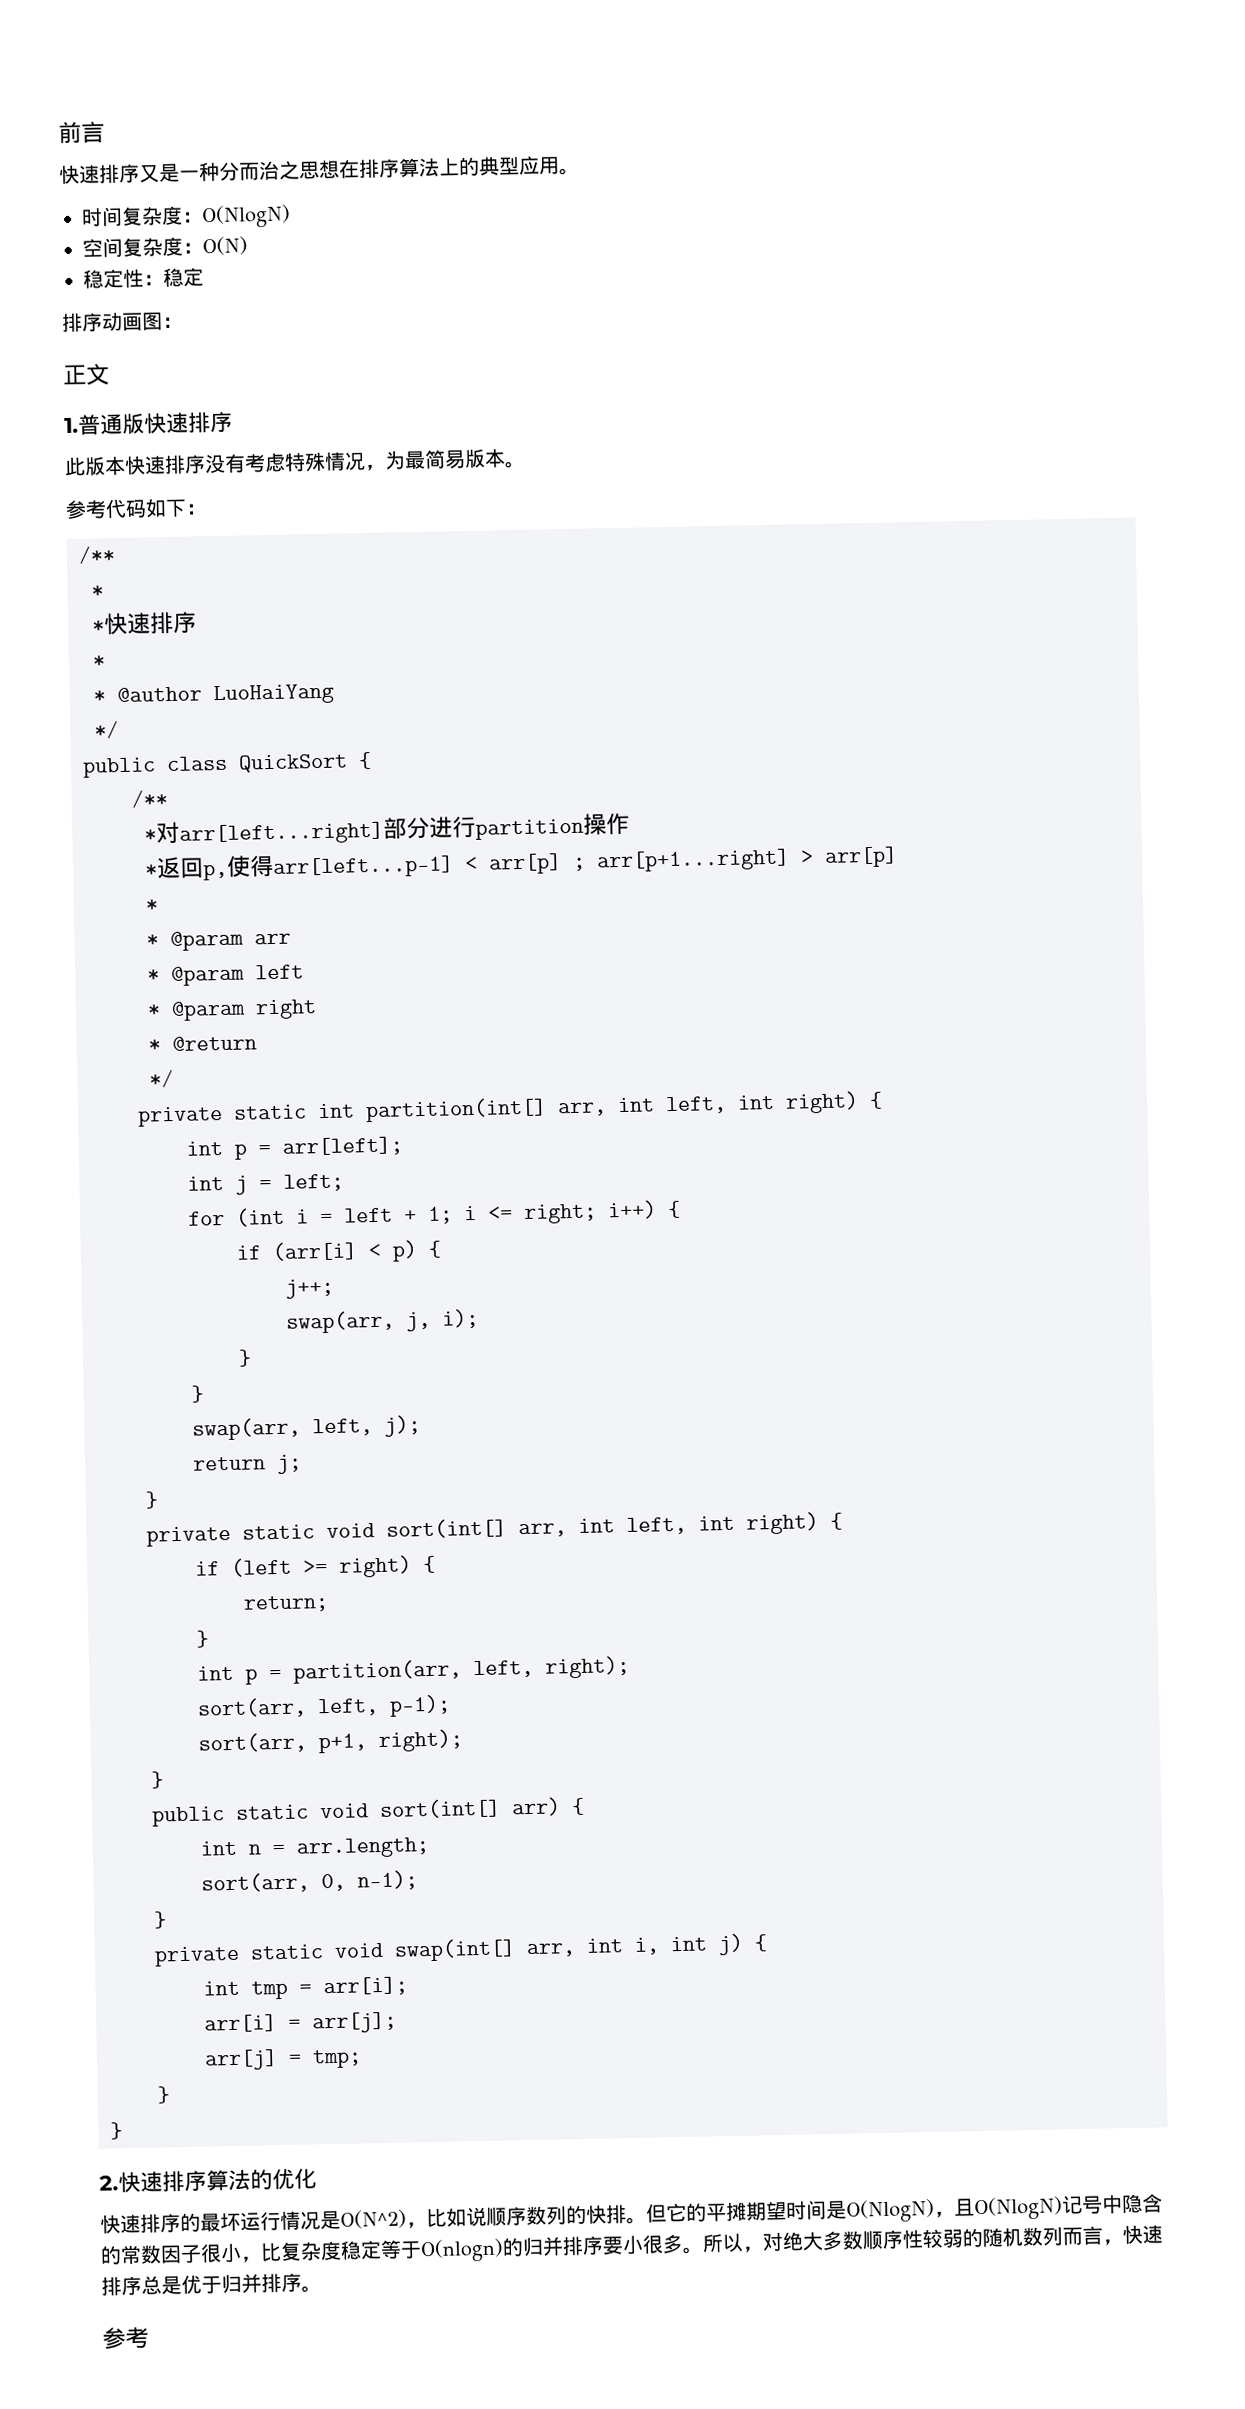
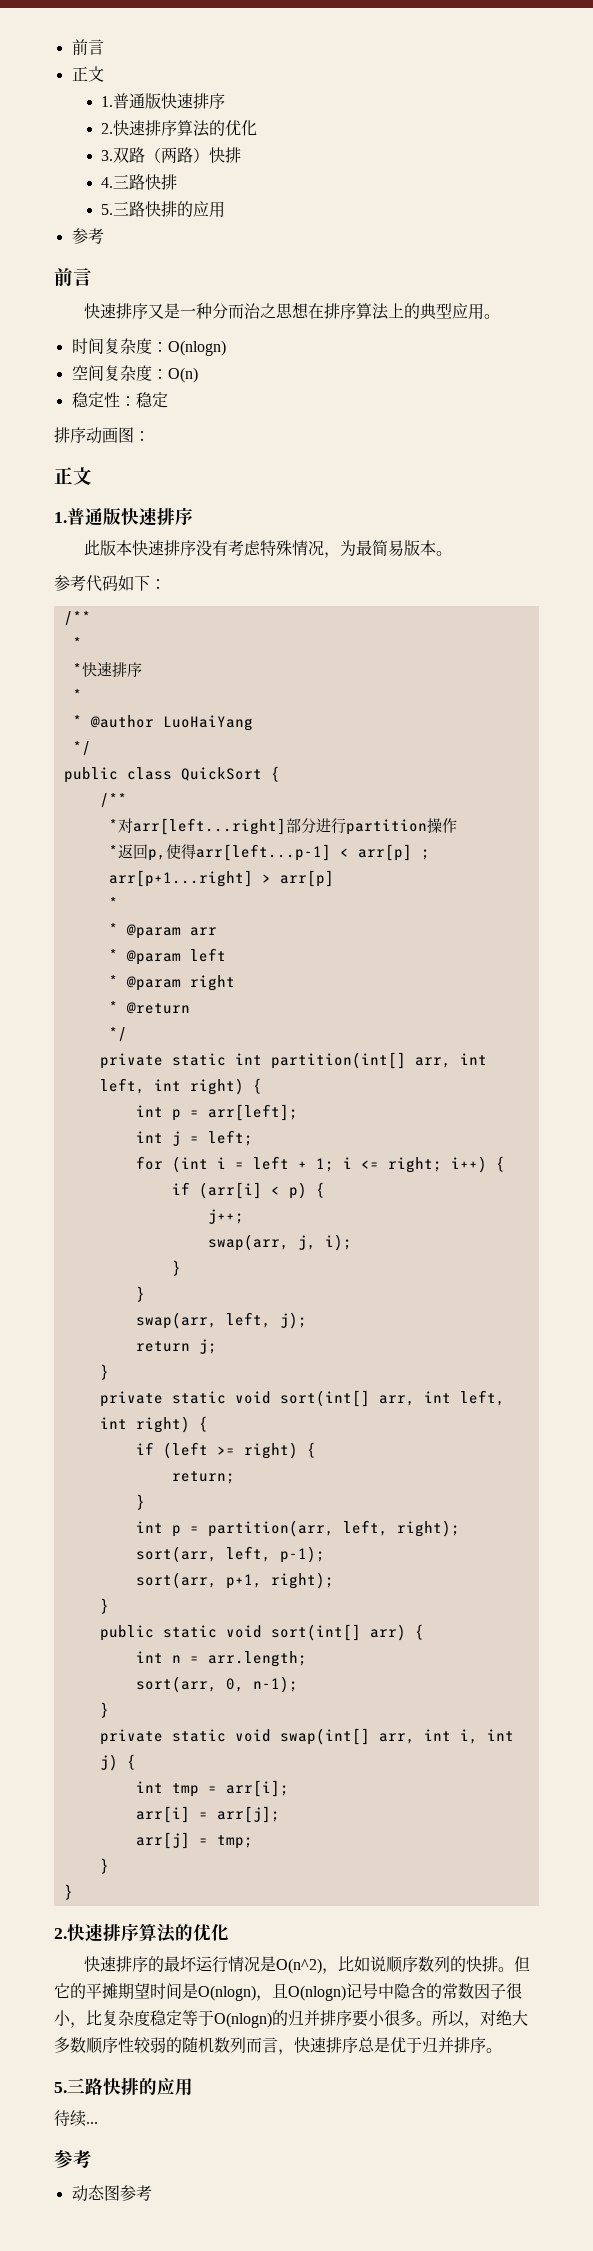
[58,121,105,145] 前言 -> [71,39,104,55] [71,66,104,82] [101,93,226,109] [101,120,258,137] [101,147,242,163] [101,174,178,190] [101,201,226,218] [71,228,104,244] [54,268,92,286] 前言 // 正文 // 1.普通版快速排序 // 2.快速排序算法的优化 // 3.双路（两路）快排 // 4.三路快排 // 5.三路快排的应用 // 参考 // 前言
[201,204,291,229] O(NlogN) -> [167,340,226,356] O(nlogn)
[202,236,248,256] O(N) -> [167,367,198,383] O(n)
[340,2209,407,2229] O(N^2) -> [275,1958,322,1974] O(n^2)
[846,2196,1063,2223] O(NlogN)，且O(NlogN) -> [198,1983,346,2001] O(nlogn)，且O(nlogn)
[102,2326,149,2350] // 参考 -> [54,2077,193,2096] [54,2110,98,2127] [54,2150,92,2168] [71,2185,152,2202] // 5.三路快排的应用 // 待续... // 参考 // 动态图参考

